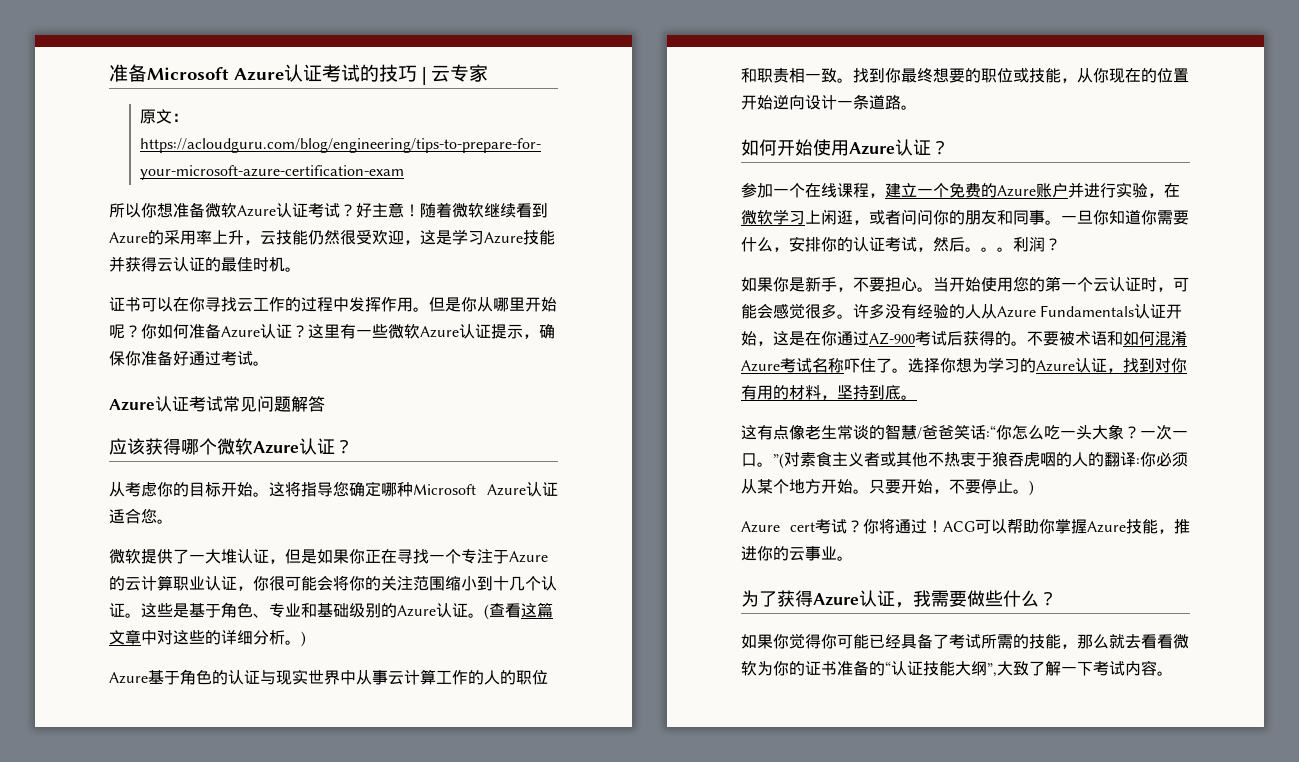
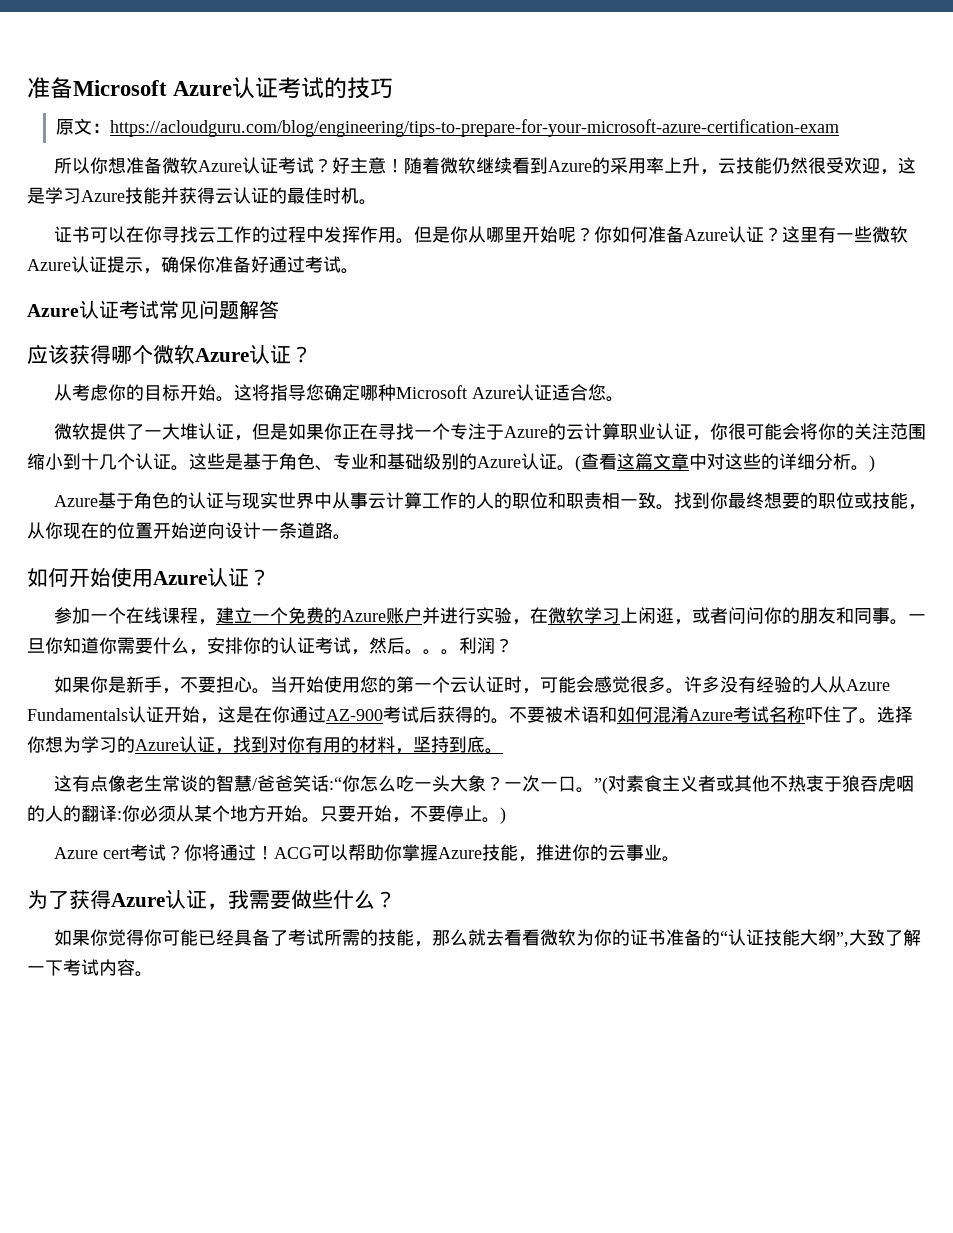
[422,64,488,85] | 云专家 -> (394, 88) none

